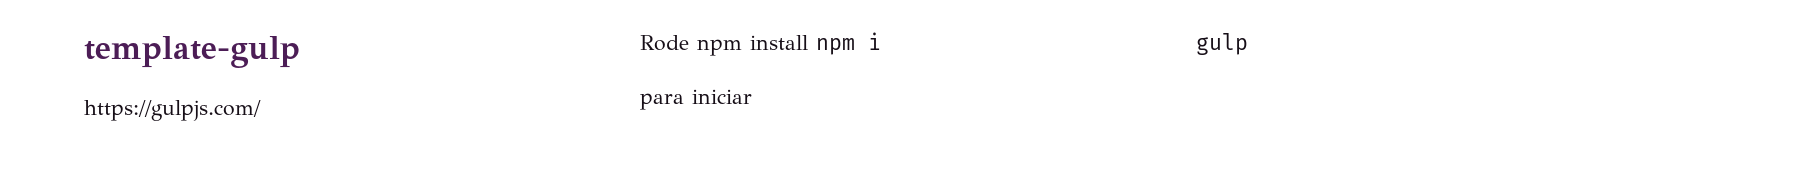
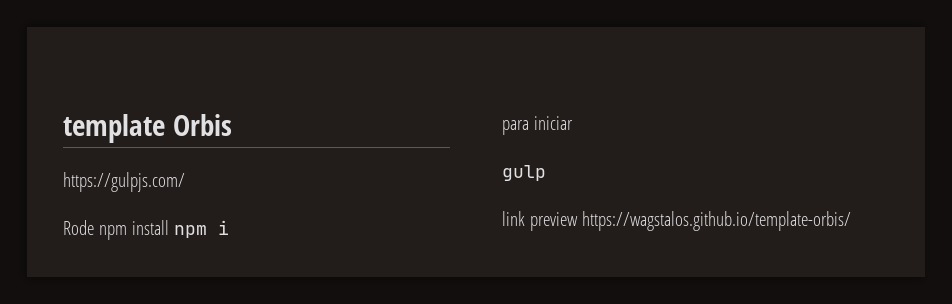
[84,36,300,68] template-gulp -> [63,114,232,143] template Orbis
(1248, 44) none -> [502,211,851,231] // link preview https://wagstalos.github.io/template-orbis/

